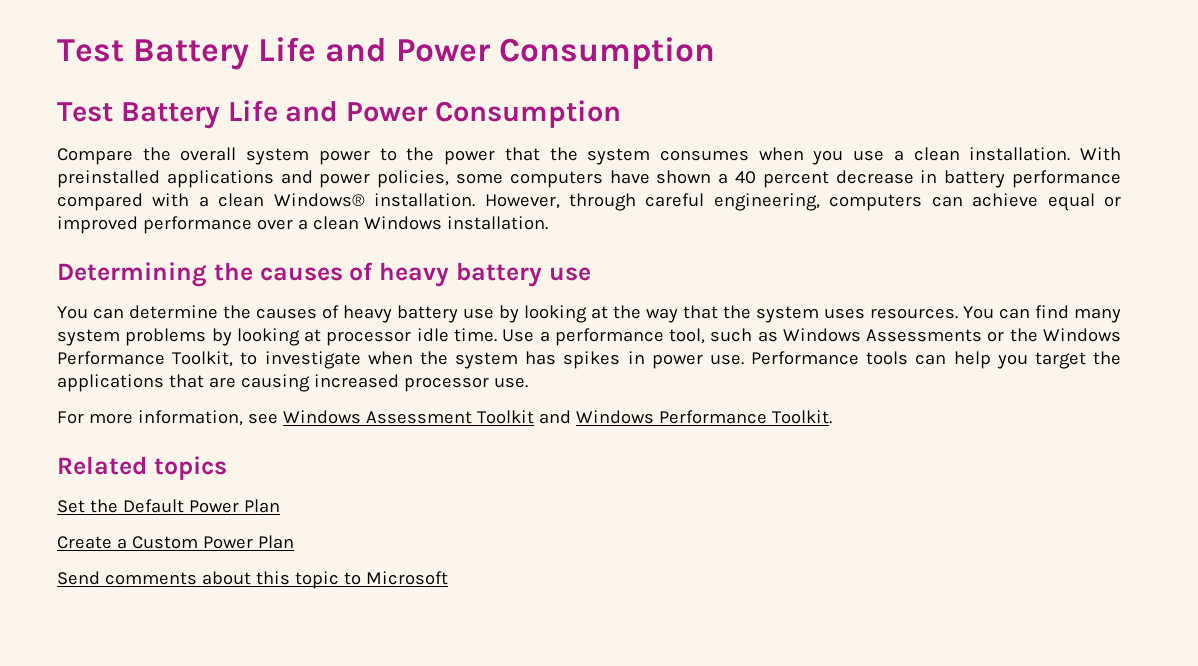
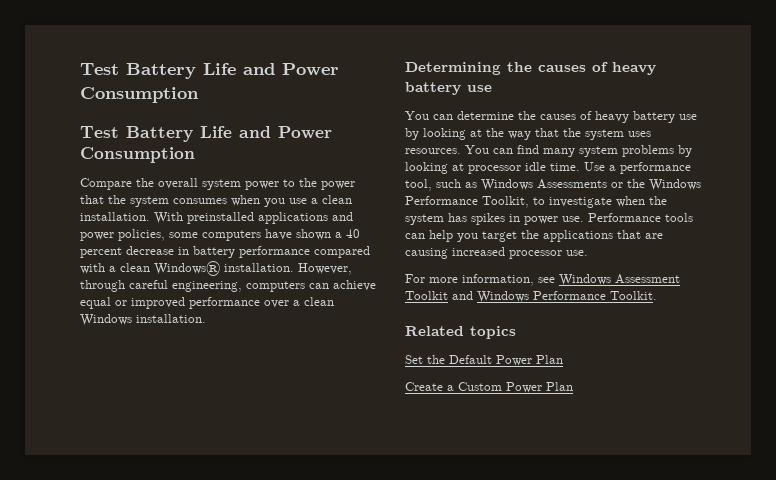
[57,571,448,589] // Send comments about this topic to Microsoft -> (573, 386) none

